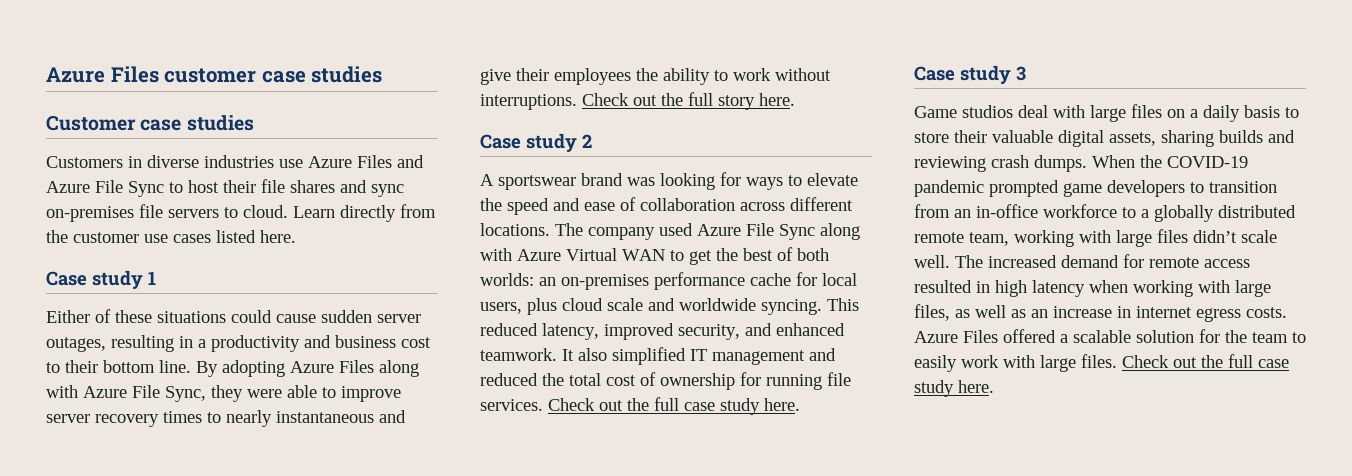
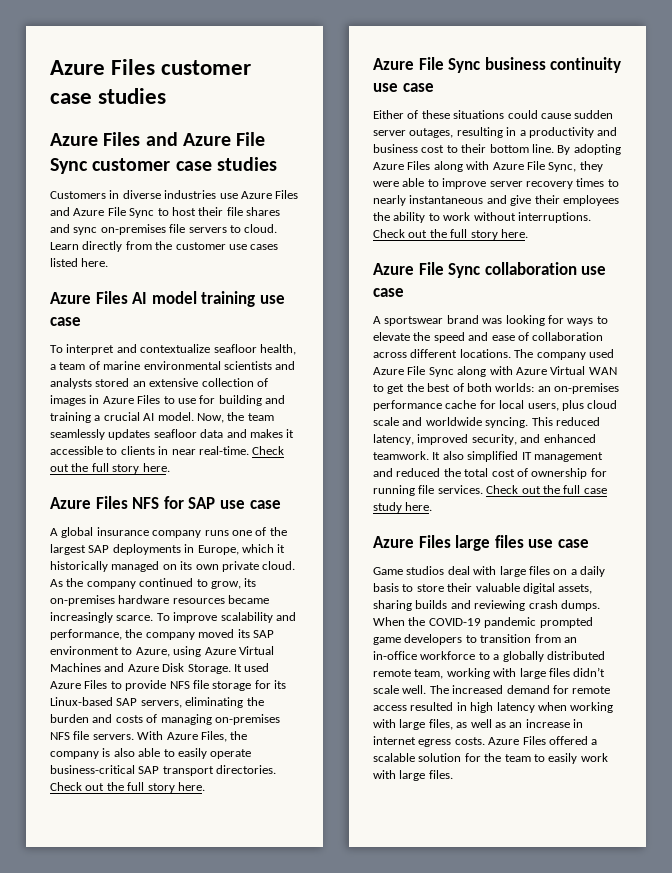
[46,115,136,131] Customer -> [50,132,266,146] [50,158,171,174] Azure Files and Azure File Sync customer
[46,270,156,289] Case study 1 -> [50,291,285,307] [50,317,81,326] [50,344,296,355] [50,361,296,370] [50,378,268,389] [50,395,285,406] [50,412,274,423] [50,429,295,440] [50,446,285,455] [50,463,170,474] [50,496,281,509] [50,527,287,538] [50,544,286,555] [50,561,296,572] [50,578,257,589] [50,595,270,606] [50,612,296,623] [50,629,274,640] [50,646,274,657] [50,663,270,674] [50,680,286,691] [50,697,264,708] [50,714,280,725] [50,731,248,742] [50,748,252,759] [50,765,277,776] [50,782,205,793] [373,57,622,73] [373,83,434,92] Azure Files AI model training use case // To interpret and contextualize seafloor health, a team of marine environmental scientists and analysts stored an extensive collection of images in Azure Files to use for building and training a crucial AI model. Now, the team seamlessly updates seafloor data and makes it accessible to clients in near real-time. Check out the full story here. // Azure Files NFS for SAP use case // A global insurance company runs one of the largest SAP deployments in Europe, which it historically managed on its own private cloud. As the company continued to grow, its on-premises hardware resources became increasingly scarce. To improve scalability and performance, the company moved its SAP environment to Azure, using Azure Virtual Machines and Azure Disk Storage. It used Azure Files to provide NFS file storage for its Linux-based SAP servers, eliminating the burden and costs of managing on-premises NFS file servers. With Azure Files, the company is also able to easily operate business-critical SAP transport directories. Check out the full story here. // Azure File Sync business continuity use case
[480,133,592,152] Case study 2 -> [373,262,607,278] [373,288,404,297] Azure File Sync collaboration use case
[914,65,1026,84] Case study 3 -> [373,535,589,551] Azure Files large files use case
[1122,354,1289,368] [914,380,994,397] Check out the full case study here. -> (453, 774) none

